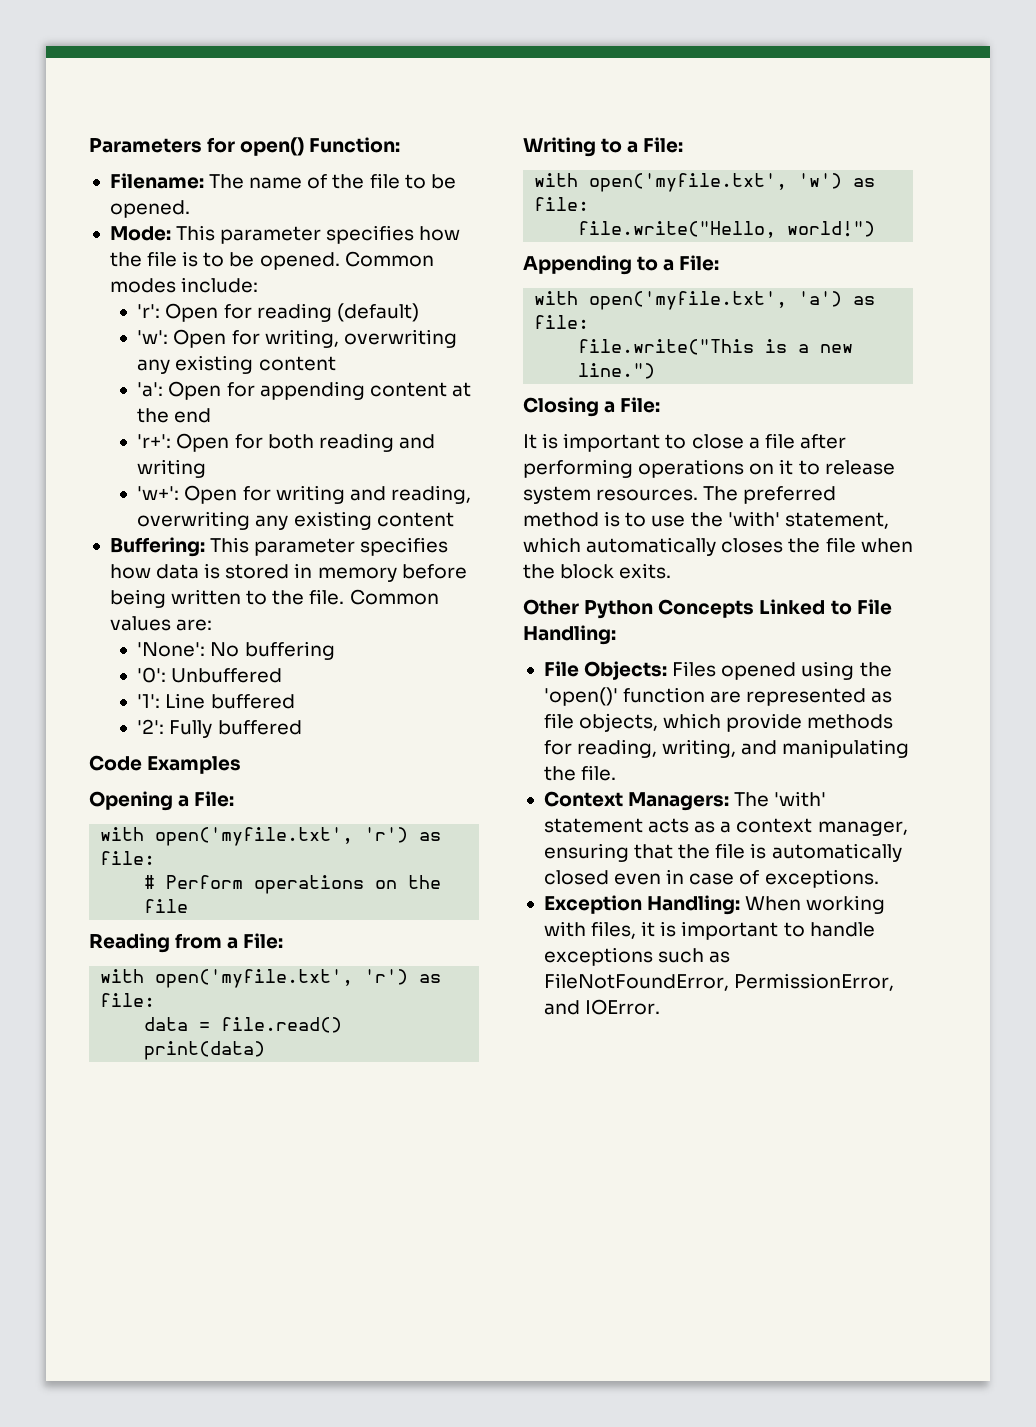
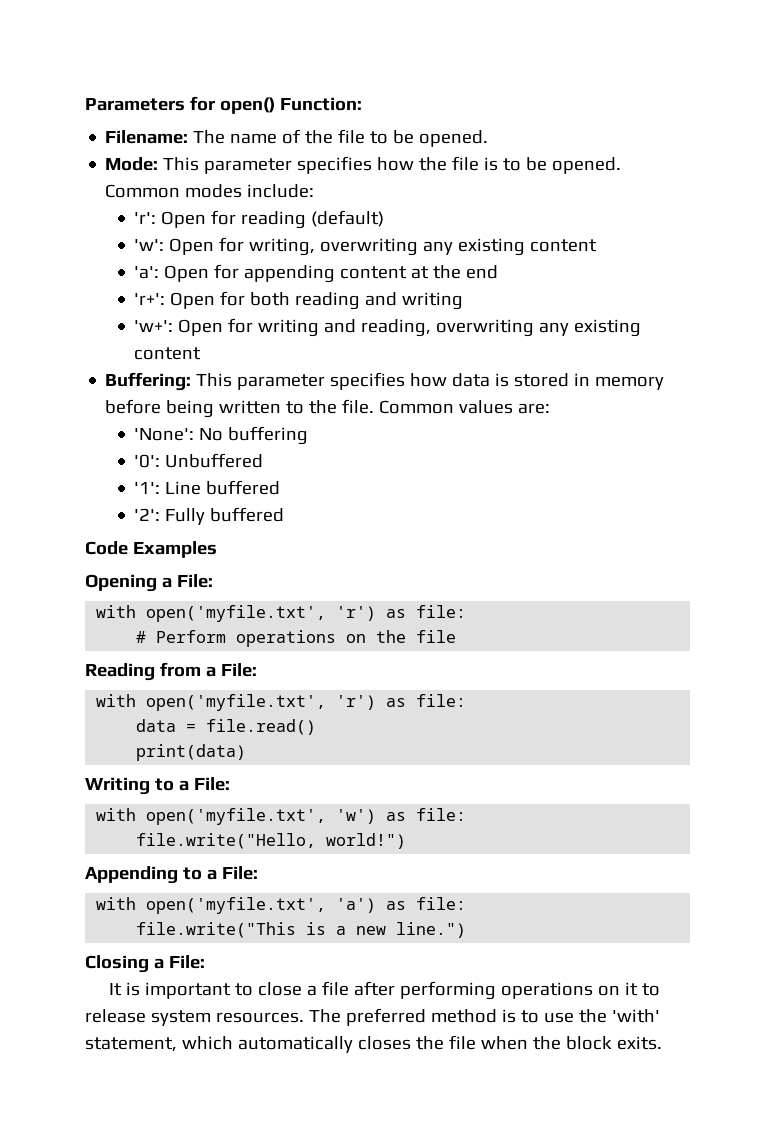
[523,599,892,619] [523,625,616,645] [543,661,892,680] [543,687,893,706] [543,713,894,732] [543,739,910,758] [543,765,617,781] [543,791,827,811] [543,818,908,836] [543,843,902,862] [543,869,879,888] [543,895,886,915] [543,921,875,940] [543,947,731,966] [543,973,895,991] [543,999,661,1015] // Other Python Concepts Linked to File Handling: // File Objects: Files opened using the 'open()' function are represented as file objects, which provide methods for reading, writing, and manipulating the file. // Context Managers: The 'with' statement acts as a context manager, ensuring that the file is automatically closed even in case of exceptions. // Exception Handling: When working with files, it is important to handle exceptions such as FileNotFoundError, PermissionError, and IOError. -> (662, 1043) none

